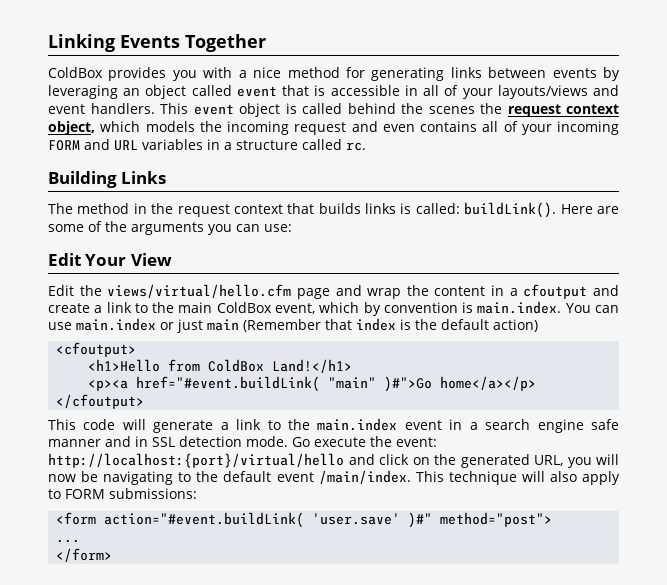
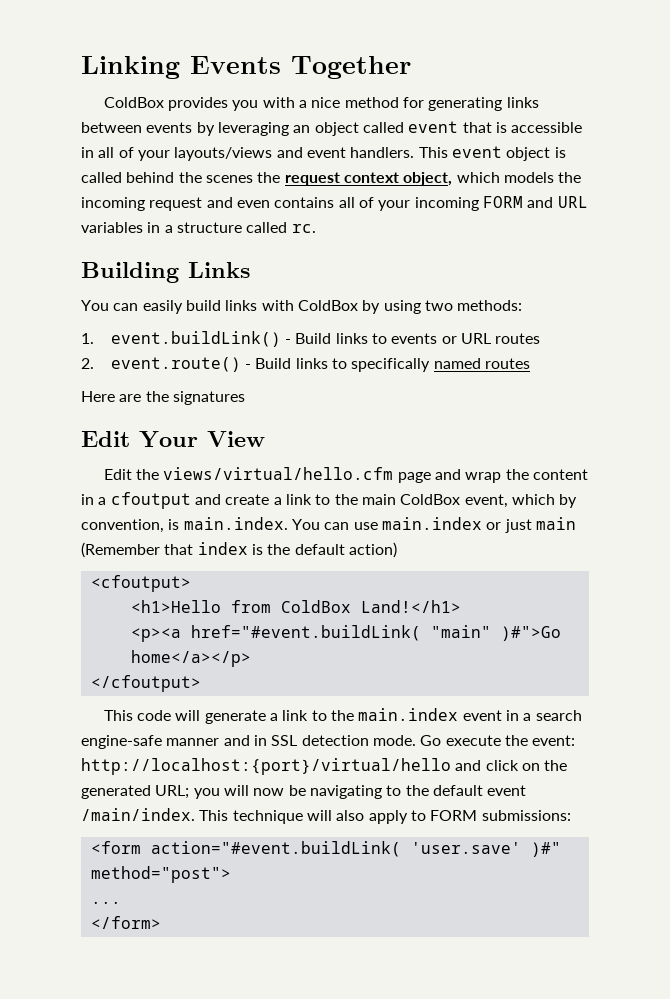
[48,202,619,218] [48,221,292,235] The method in the request context that builds links is called: buildLink(). Here are some of the arguments you can use: -> [81,300,523,314] [81,331,541,347] [81,357,530,372] [81,391,245,405] You can easily build links with ColdBox by using two methods: // 1. event.buildLink() - Build links to events or URL routes // 2. event.route() - Build links to specifically named routes // Here are the signatures
[383,302,458,313] convention -> [81,519,164,533] convention,
[537,419,620,433] engine safe -> [81,735,162,749] engine-safe
[534,455,563,466] URL, -> [155,785,190,799] URL;

